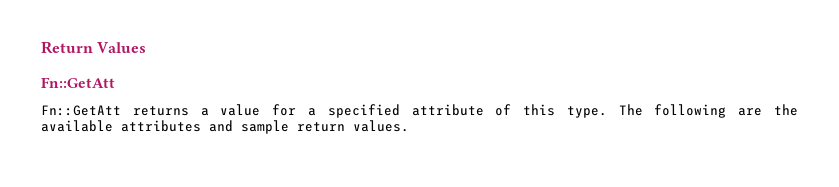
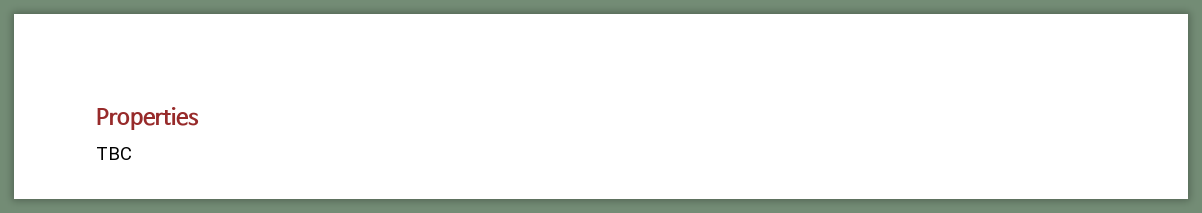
[41,41,147,54] [41,77,115,88] [41,104,799,118] [41,120,409,134] Return Values // Fn::GetAtt // Fn::GetAtt returns a value for a specified attribute of this type. The following are the available attributes and sample return values. -> [96,107,199,130] [96,147,132,160] Properties // TBC

